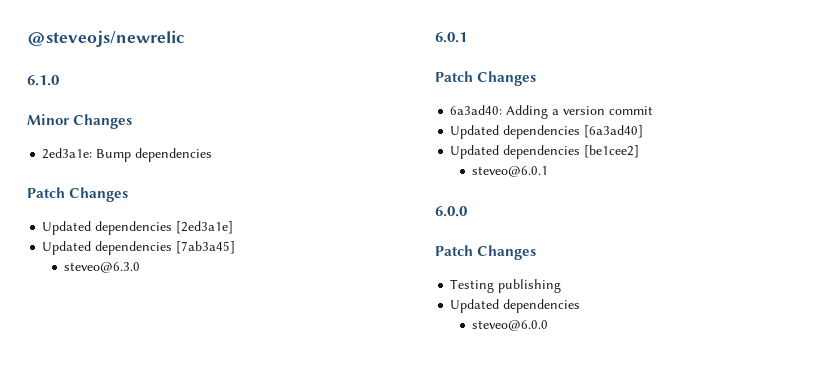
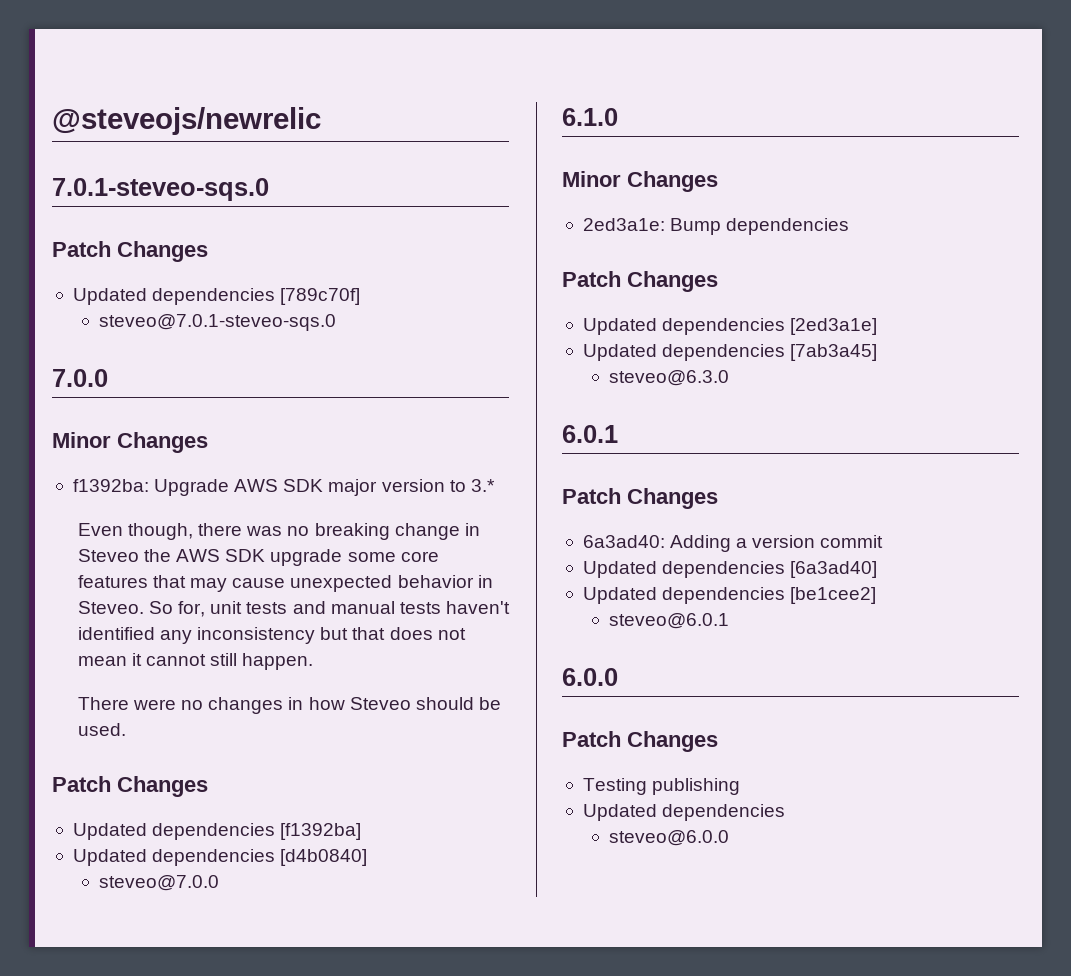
(184, 38) none -> [52,178,269,201] [52,241,208,262] [72,288,361,305] [98,314,336,331] [52,369,108,387] [52,432,208,453] [72,479,495,496] [77,523,480,540] [77,549,439,566] [77,575,493,592] [77,601,510,617] [77,627,466,644] [77,653,314,670] [77,697,501,714] [77,723,126,736] [52,776,208,797] [72,823,362,840] [72,849,368,866] [98,875,219,891] // 7.0.1-steveo-sqs.0 // Patch Changes // Updated dependencies [789c70f] // steveo@7.0.1-steveo-sqs.0 // 7.0.0 // Minor Changes // f1392ba: Upgrade AWS SDK major version to 3.* // Even though, there was no breaking change in Steveo the AWS SDK upgrade some core features that may cause unexpected behavior in Steveo. So for, unit tests and manual tests haven't identified any inconsistency but that does not mean it cannot still happen. // There were no changes in how Steveo should be used. // Patch Changes // Updated dependencies [f1392ba] // Updated dependencies [d4b0840] // steveo@7.0.0

